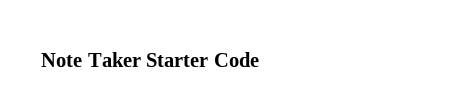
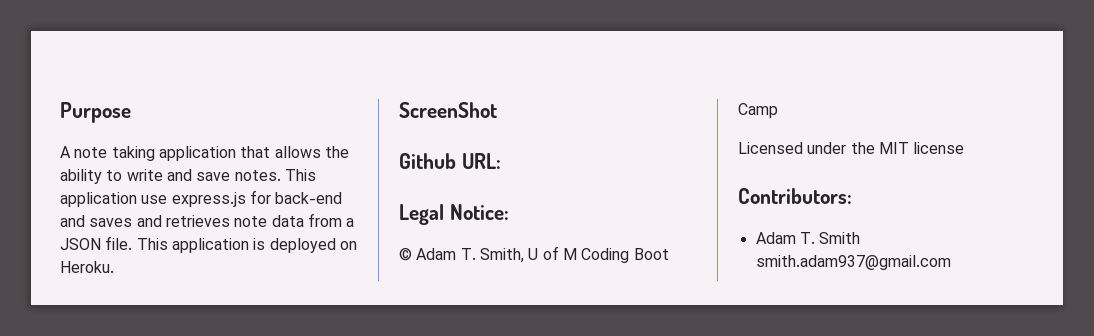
[41,52,259,67] Note Taker Starter Code -> [60,102,131,123] [60,146,349,161] [60,169,316,184] [60,190,343,207] [60,213,355,227] [60,236,357,253] [60,261,114,273] [399,102,497,118] [399,153,501,169] [399,204,509,225] [399,246,669,263] [738,103,778,118] [738,142,965,154] [738,188,852,204] [755,232,861,244] [755,255,951,270] Purpose // A note taking application that allows the ability to write and save notes. This application use express.js for back-end and saves and retrieves note data from a JSON file. This application is deployed on Heroku. // ScreenShot // Github URL: // Legal Notice: // © Adam T. Smith, U of M Coding Boot Camp // Licensed under the MIT license // Contributors: // Adam T. Smith smith.adam937@gmail.com

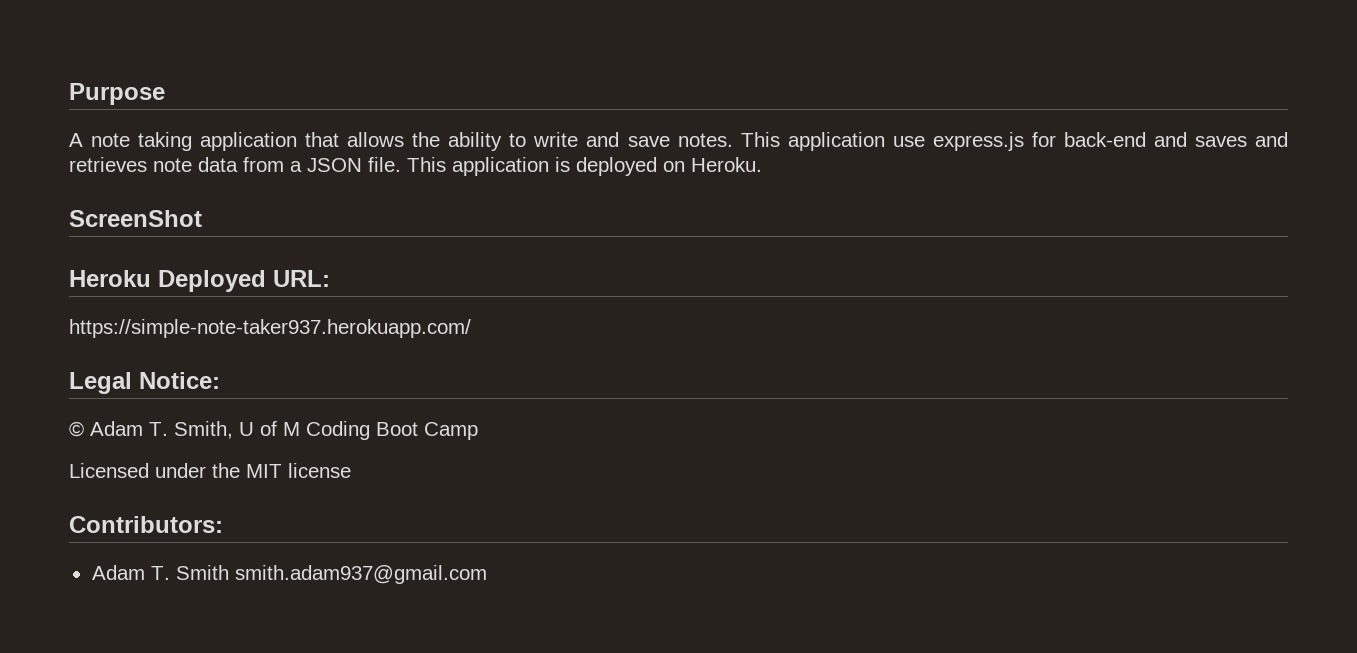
[399,153,456,169] Github -> [69,270,266,292] Heroku Deployed
(501, 161) none -> [69,319,471,338] // https://simple-note-taker937.herokuapp.com/

